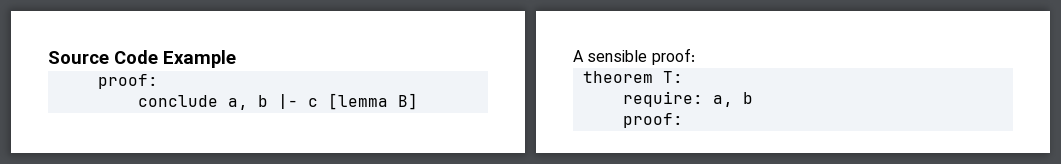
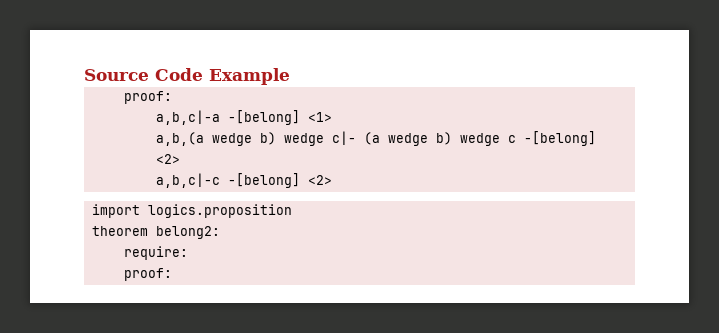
[137,93,418,110] [573,48,695,65] conclude a, b |- c [lemma B] // A sensible proof: -> [155,110,332,125] [155,131,596,146] [155,154,180,164] [155,173,332,188] [91,204,292,218] a,b,c|-a -[belong] <1> // a,b,(a wedge b) wedge c|- (a wedge b) wedge c -[belong] <2> // a,b,c|-c -[belong] <2> // import logics.proposition
[662,71,683,83] T: -> [155,226,220,239] belong2:
[712,92,753,107] a, b -> (188, 253) none

